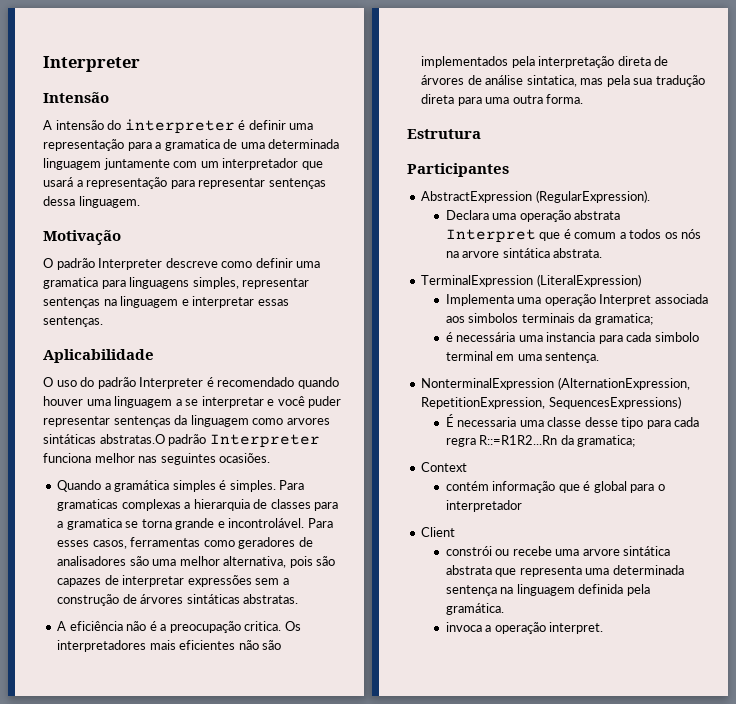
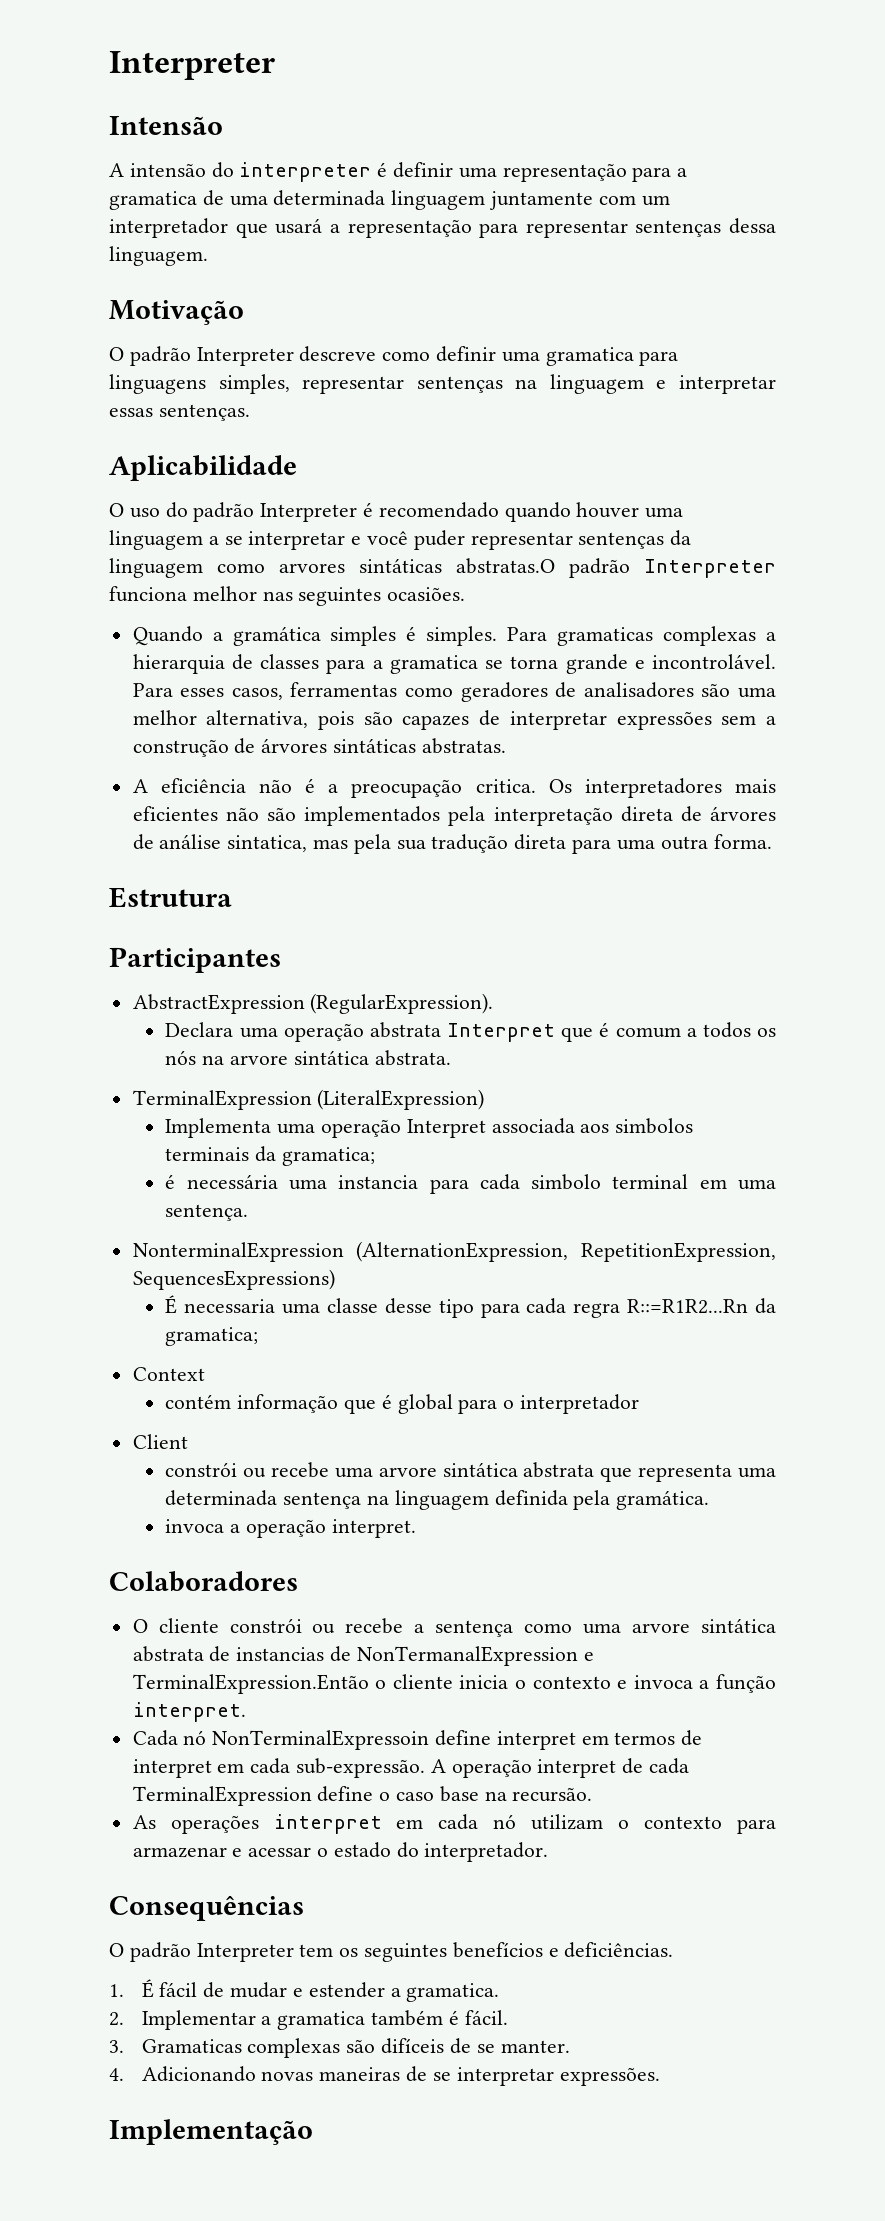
(604, 628) none -> [109,1571,298,1592] [132,1618,776,1637] [132,1646,594,1666] [132,1674,776,1694] [132,1702,246,1722] [132,1730,703,1750] [132,1758,690,1778] [132,1786,593,1806] [132,1814,777,1834] [132,1842,549,1862] [109,1896,304,1921] [109,1942,674,1962] [109,1979,500,2002] [109,2010,508,2030] [109,2038,570,2058] [109,2066,660,2086] [109,2119,313,2145] // Colaboradores // O cliente constrói ou recebe a sentença como uma arvore sintática abstrata de instancias de NonTermanalExpression e TerminalExpression.Então o cliente inicia o contexto e invoca a função interpret. // Cada nó NonTerminalExpressoin define interpret em termos de interpret em cada sub-expressão. A operação interpret de cada TerminalExpression define o caso base na recursão. // As operações interpret em cada nó utilizam o contexto para armazenar e acessar o estado do interpretador. // Consequências // O padrão Interpreter tem os seguintes benefícios e deficiências. // 1. É fácil de mudar e estender a gramatica. // 2. Implementar a gramatica também é fácil. // 3. Gramaticas complexas são difíceis de se manter. // 4. Adicionando novas maneiras de se interpretar expressões. // Implementação

